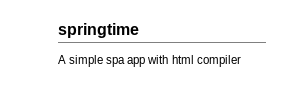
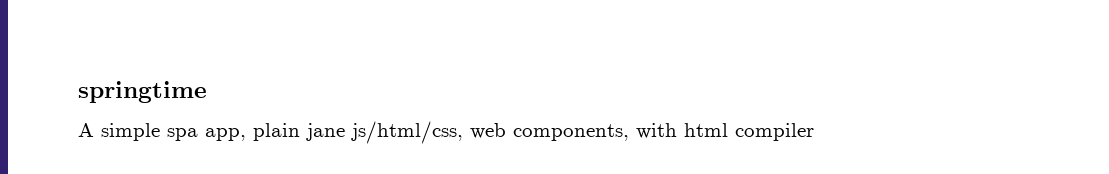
[127,57,146,67] app -> [205,121,629,144] app, plain jane js/html/css, web components,

